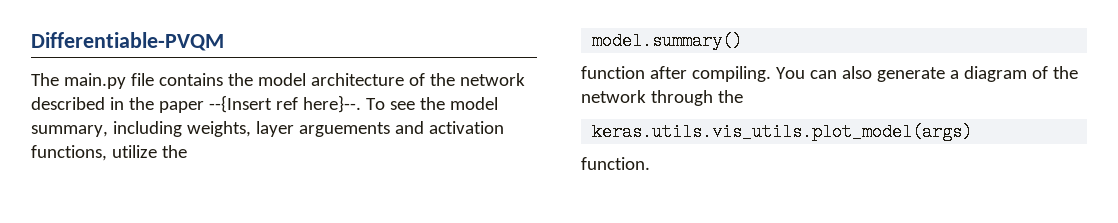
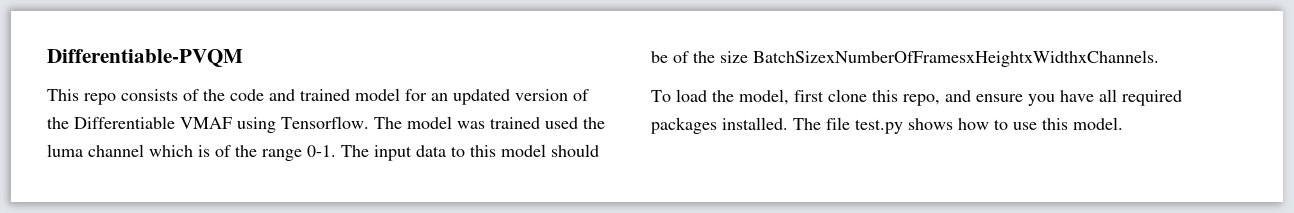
[31,73,525,89] [31,95,498,113] [31,121,504,137] [31,145,187,161] [592,32,743,50] [581,66,1078,82] [581,90,743,106] [592,123,973,141] [581,157,650,170] The main.py file contains the model architecture of the network described in the paper --{Insert ref here}--. To see the model summary, including weights, layer arguements and activation functions, utilize the // model.summary() // function after compiling. You can also generate a diagram of the network through the // keras.utils.vis_utils.plot_model(args) // function. -> [47,88,589,105] [47,116,605,133] [47,144,599,161] [651,50,1159,67] [651,89,1182,106] [651,117,1123,134] This repo consists of the code and trained model for an updated version of the Differentiable VMAF using Tensorflow. The model was trained used the luma channel which is of the range 0-1. The input data to this model should be of the size BatchSizexNumberOfFramesxHeightxWidthxChannels. // To load the model, first clone this repo, and ensure you have all required packages installed. The file test.py shows how to use this model.

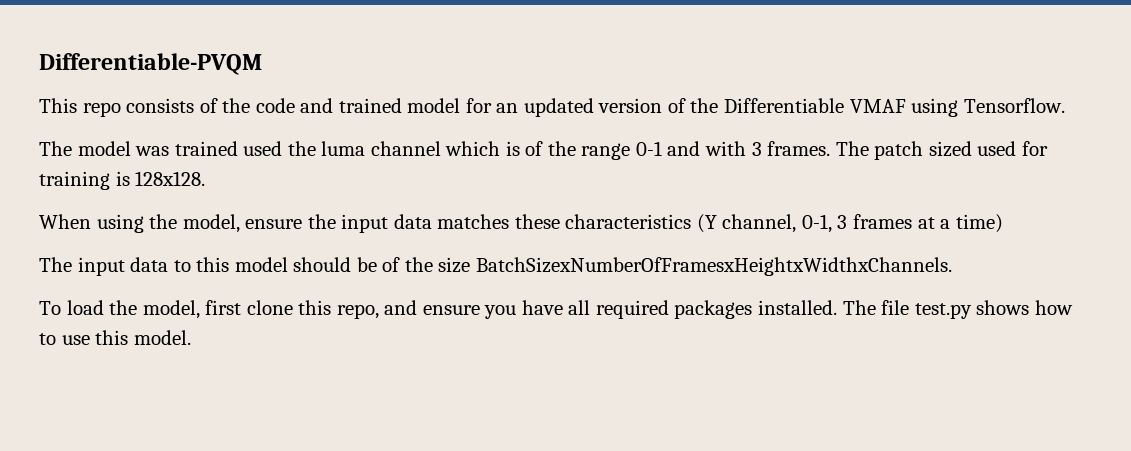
(369, 122) none -> (1065, 105) //
[307,145,336,157] 0-1. -> [635,141,1048,160] [39,171,206,190] [39,214,1003,233] 0-1 and with 3 frames. The patch sized used for training is 128x128. // When using the model, ensure the input data matches these characteristics (Y channel, 0-1, 3 frames at a time) //

